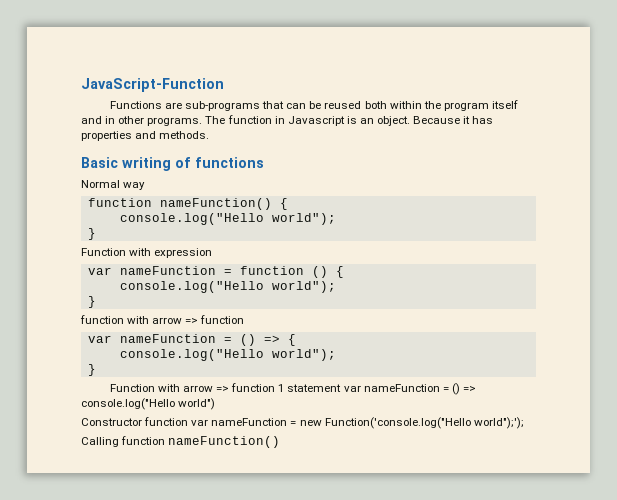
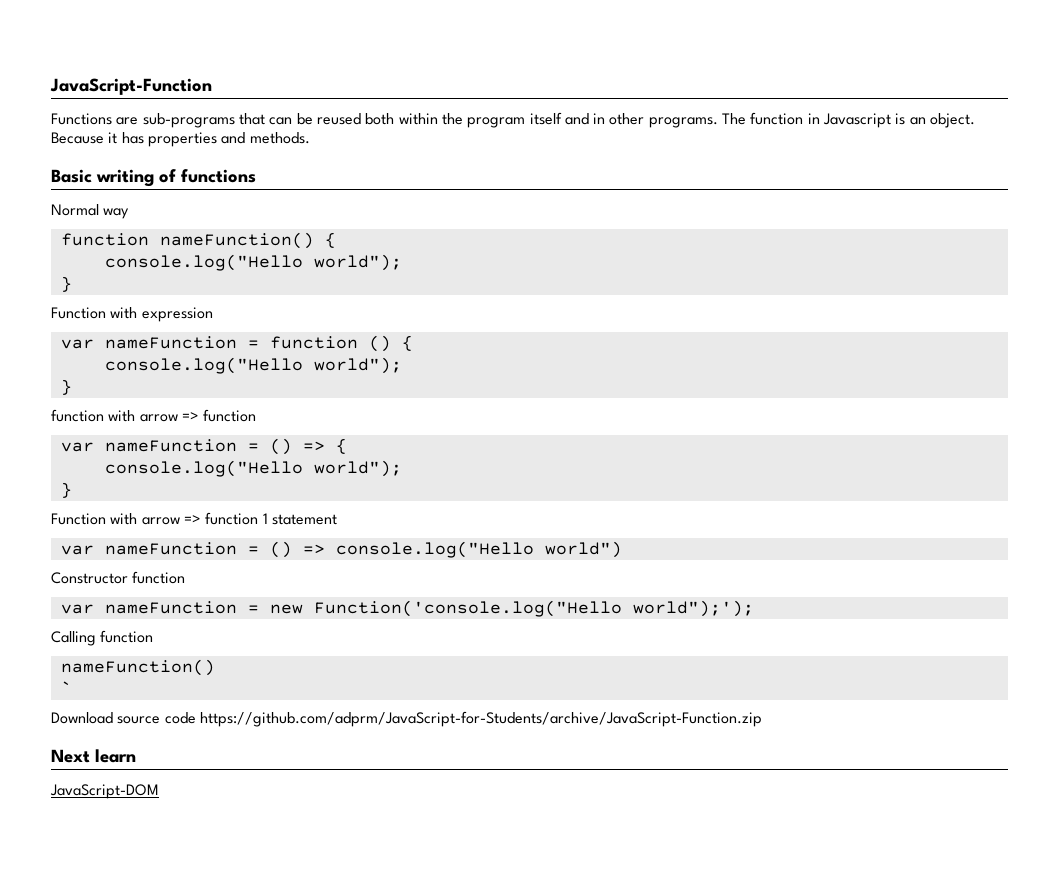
(342, 388) none -> (337, 519) //
(189, 421) none -> (186, 577) //
[168,436,281,448] nameFunction() -> [60,659,215,676] [60,681,72,694] [51,711,762,727] [51,749,136,763] [50,784,159,799] // nameFunction() // ` // Download source code https://github.com/adprm/JavaScript-for-Students/archive/JavaScript-Function.zip // Next learn // JavaScript-DOM

